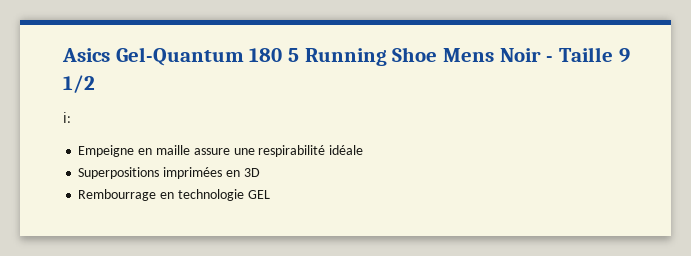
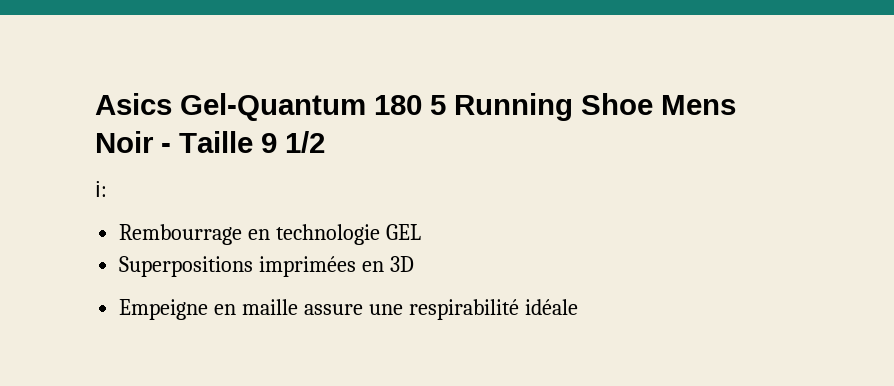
(71, 117) none -> [119,224,422,245] [119,256,415,277] // Rembourrage en technologie GEL // Superpositions imprimées en 3D
[78,167,260,179] [78,189,270,201] // Superpositions imprimées en 3D // Rembourrage en technologie GEL -> (578, 307) none

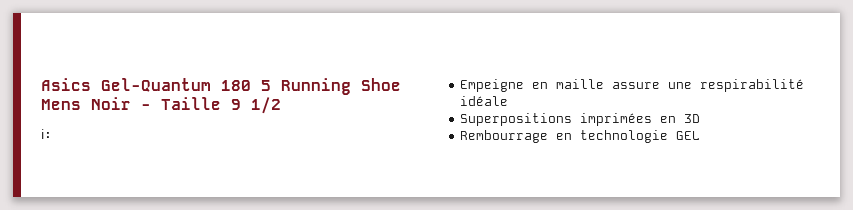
[119,224,422,245] [119,256,415,277] // Rembourrage en technologie GEL // Superpositions imprimées en 3D -> (52, 134) none
(578, 307) none -> [460,113,701,126] [460,130,701,143] // Superpositions imprimées en 3D // Rembourrage en technologie GEL

